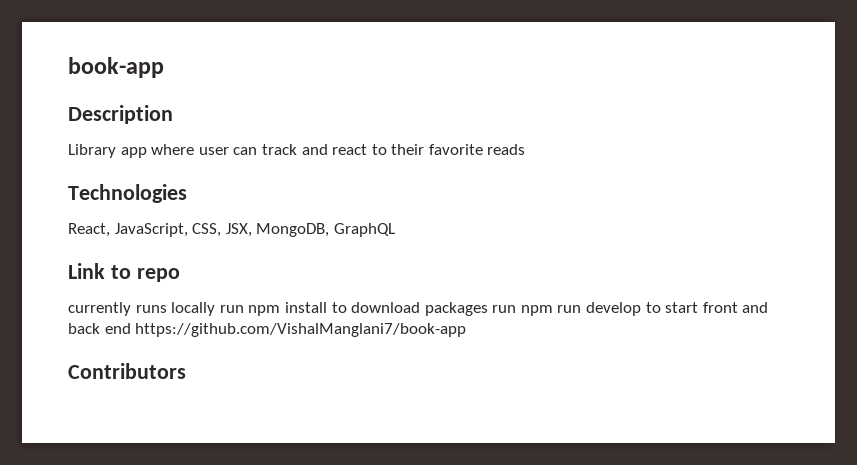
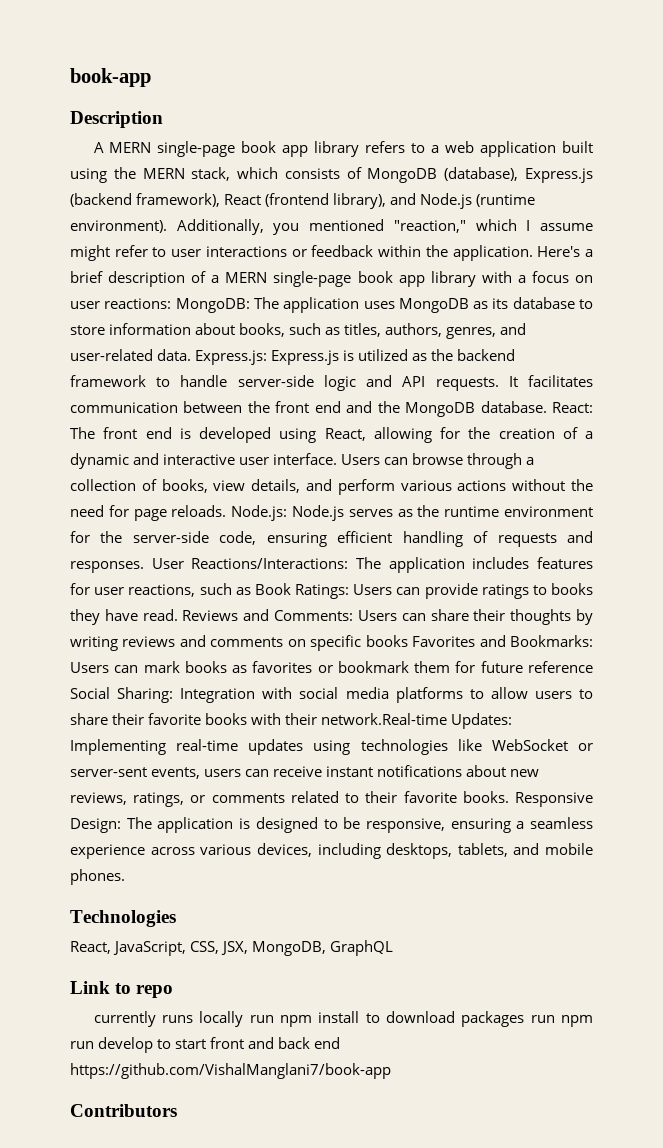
[68,144,526,158] Library app where user can track and react to their favorite reads -> [93,141,593,157] [70,167,593,183] [70,193,536,209] [70,219,593,235] [70,245,594,261] [70,271,593,287] [70,297,594,313] [70,323,527,339] [70,349,516,365] [70,375,593,391] [70,401,594,417] [70,427,593,443] [70,453,535,469] [70,479,593,495] [70,505,593,521] [70,531,594,547] [70,557,594,573] [70,583,594,599] [70,609,593,625] [70,635,594,651] [70,661,593,673] [70,687,594,703] [70,713,513,729] [70,739,594,755] [70,765,540,779] [70,791,593,807] [70,817,593,833] [70,843,593,859] [70,869,125,885] A MERN single-page book app library refers to a web application built using the MERN stack, which consists of MongoDB (database), Express.js (backend framework), React (frontend library), and Node.js (runtime environment). Additionally, you mentioned "reaction," which I assume might refer to user interactions or feedback within the application. Here's a brief description of a MERN single-page book app library with a focus on user reactions: MongoDB: The application uses MongoDB as its database to store information about books, such as titles, authors, genres, and user-related data. Express.js: Express.js is utilized as the backend framework to handle server-side logic and API requests. It facilitates communication between the front end and the MongoDB database. React: The front end is developed using React, allowing for the creation of a dynamic and interactive user interface. Users can browse through a collection of books, view details, and perform various actions without the need for page reloads. Node.js: Node.js serves as the runtime environment for the server-side code, ensuring efficient handling of requests and responses. User Reactions/Interactions: The application includes features for user reactions, such as Book Ratings: Users can provide ratings to books they have read. Reviews and Comments: Users can share their thoughts by writing reviews and comments on specific books Favorites and Bookmarks: Users can mark books as favorites or bookmark them for future reference Social Sharing: Integration with social media platforms to allow users to share their favorite books with their network.Real-time Updates: Implementing real-time updates using technologies like WebSocket or server-sent events, users can receive instant notifications about new reviews, ratings, or comments related to their favorite books. Responsive Design: The application is designed to be responsive, ensuring a seamless experience across various devices, including desktops, tablets, and mobile phones.

